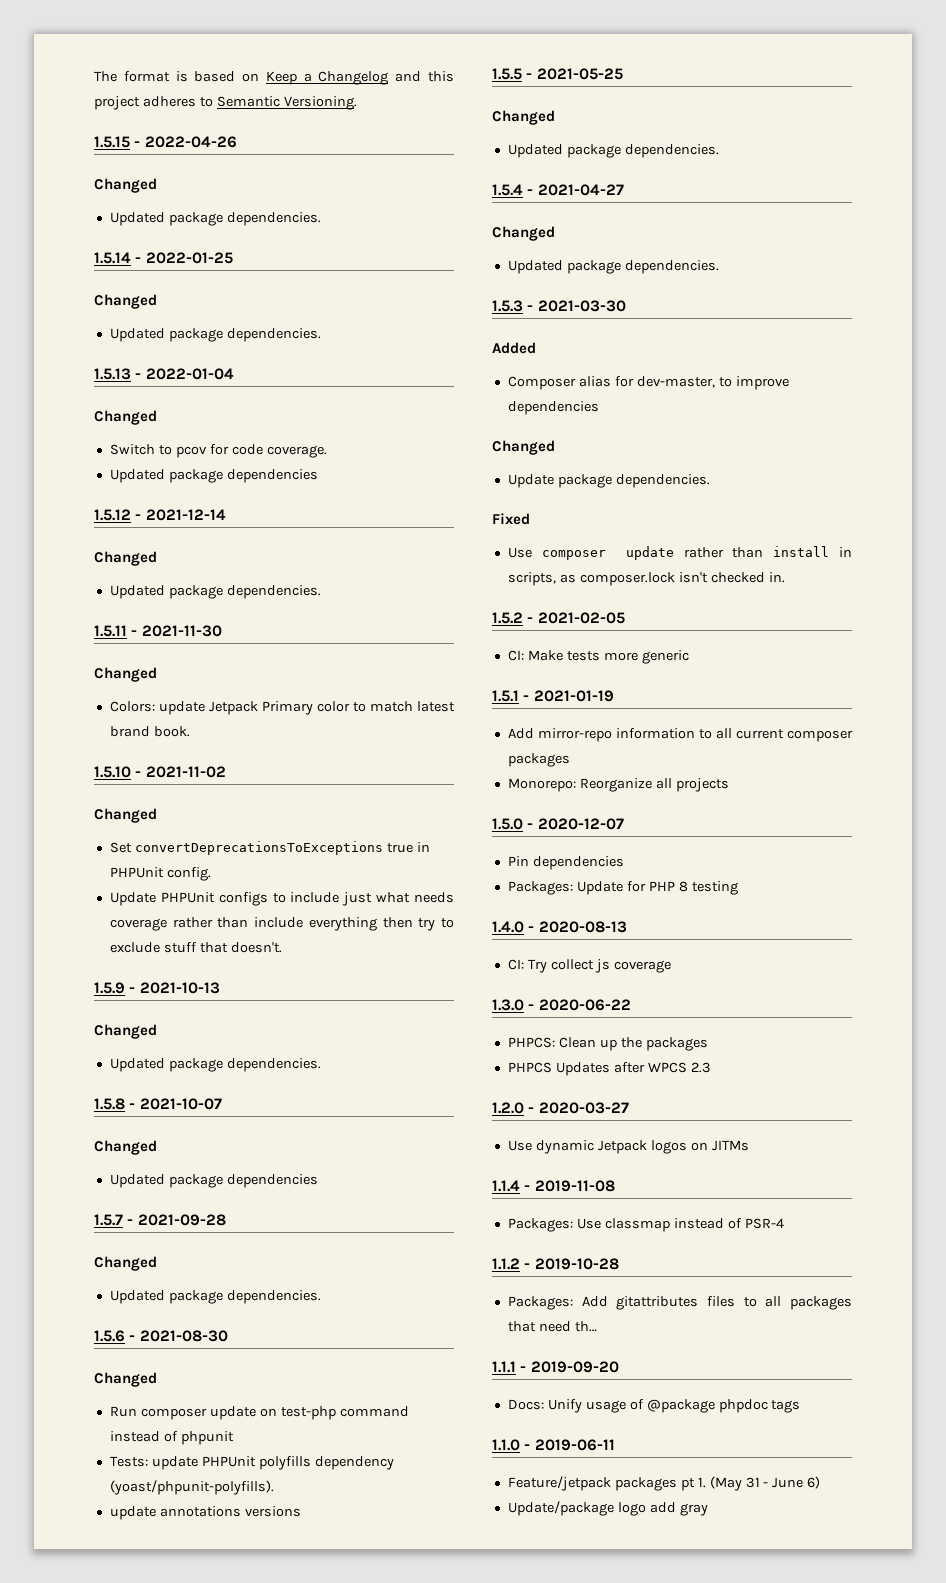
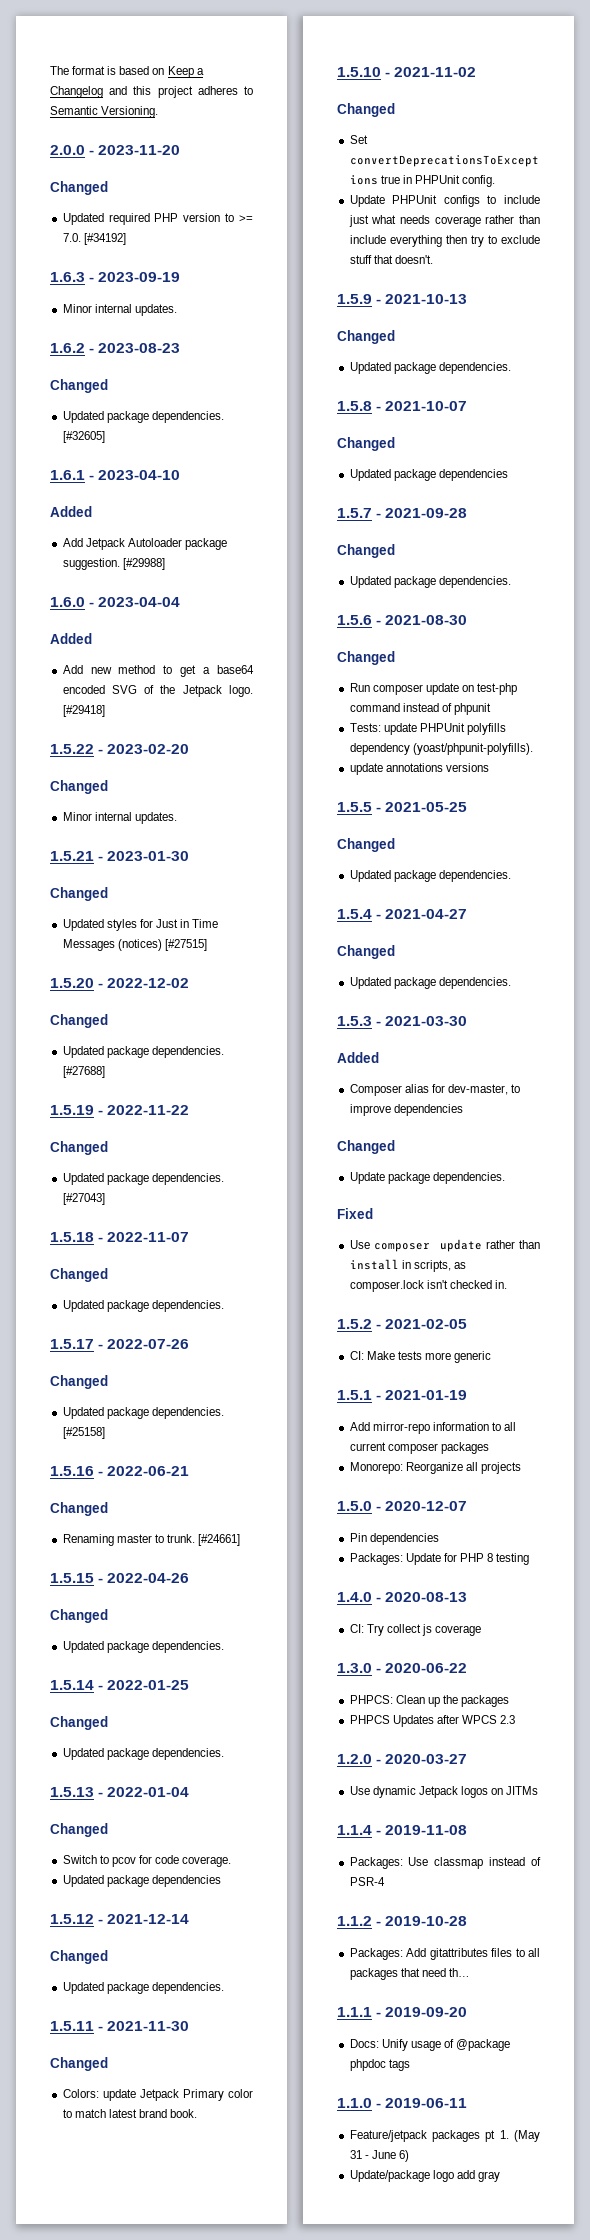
(357, 103) none -> [50,145,181,155] [50,181,108,195] [62,213,253,225] [62,233,126,245] [50,272,181,282] [62,304,177,316] [50,343,181,353] [50,379,108,393] [62,411,224,423] [62,431,105,443] [50,470,181,480] [50,506,92,517] [62,538,227,550] [62,558,165,570] [50,597,181,607] [50,633,92,644] [62,665,255,677] [62,685,253,697] [62,705,105,717] [50,744,190,754] [50,780,108,794] [62,812,177,824] [50,851,190,861] [50,887,108,901] [62,919,219,931] [62,939,207,951] [50,978,190,988] [50,1014,108,1028] [62,1046,224,1058] [62,1066,105,1078] [50,1105,190,1115] [50,1141,108,1155] [62,1173,224,1185] [62,1193,105,1205] [50,1232,190,1242] [50,1268,108,1282] [62,1300,224,1312] [50,1339,190,1349] [50,1375,108,1389] [62,1407,224,1419] [62,1427,105,1439] [50,1466,190,1476] [50,1502,108,1516] [62,1534,241,1546] // 2.0.0 - 2023-11-20 // Changed // Updated required PHP version to >= 7.0. [#34192] // 1.6.3 - 2023-09-19 // Minor internal updates. // 1.6.2 - 2023-08-23 // Changed // Updated package dependencies. [#32605] // 1.6.1 - 2023-04-10 // Added // Add Jetpack Autoloader package suggestion. [#29988] // 1.6.0 - 2023-04-04 // Added // Add new method to get a base64 encoded SVG of the Jetpack logo. [#29418] // 1.5.22 - 2023-02-20 // Changed // Minor internal updates. // 1.5.21 - 2023-01-30 // Changed // Updated styles for Just in Time Messages (notices) [#27515] // 1.5.20 - 2022-12-02 // Changed // Updated package dependencies. [#27688] // 1.5.19 - 2022-11-22 // Changed // Updated package dependencies. [#27043] // 1.5.18 - 2022-11-07 // Changed // Updated package dependencies. // 1.5.17 - 2022-07-26 // Changed // Updated package dependencies. [#25158] // 1.5.16 - 2022-06-21 // Changed // Renaming master to trunk. [#24661]

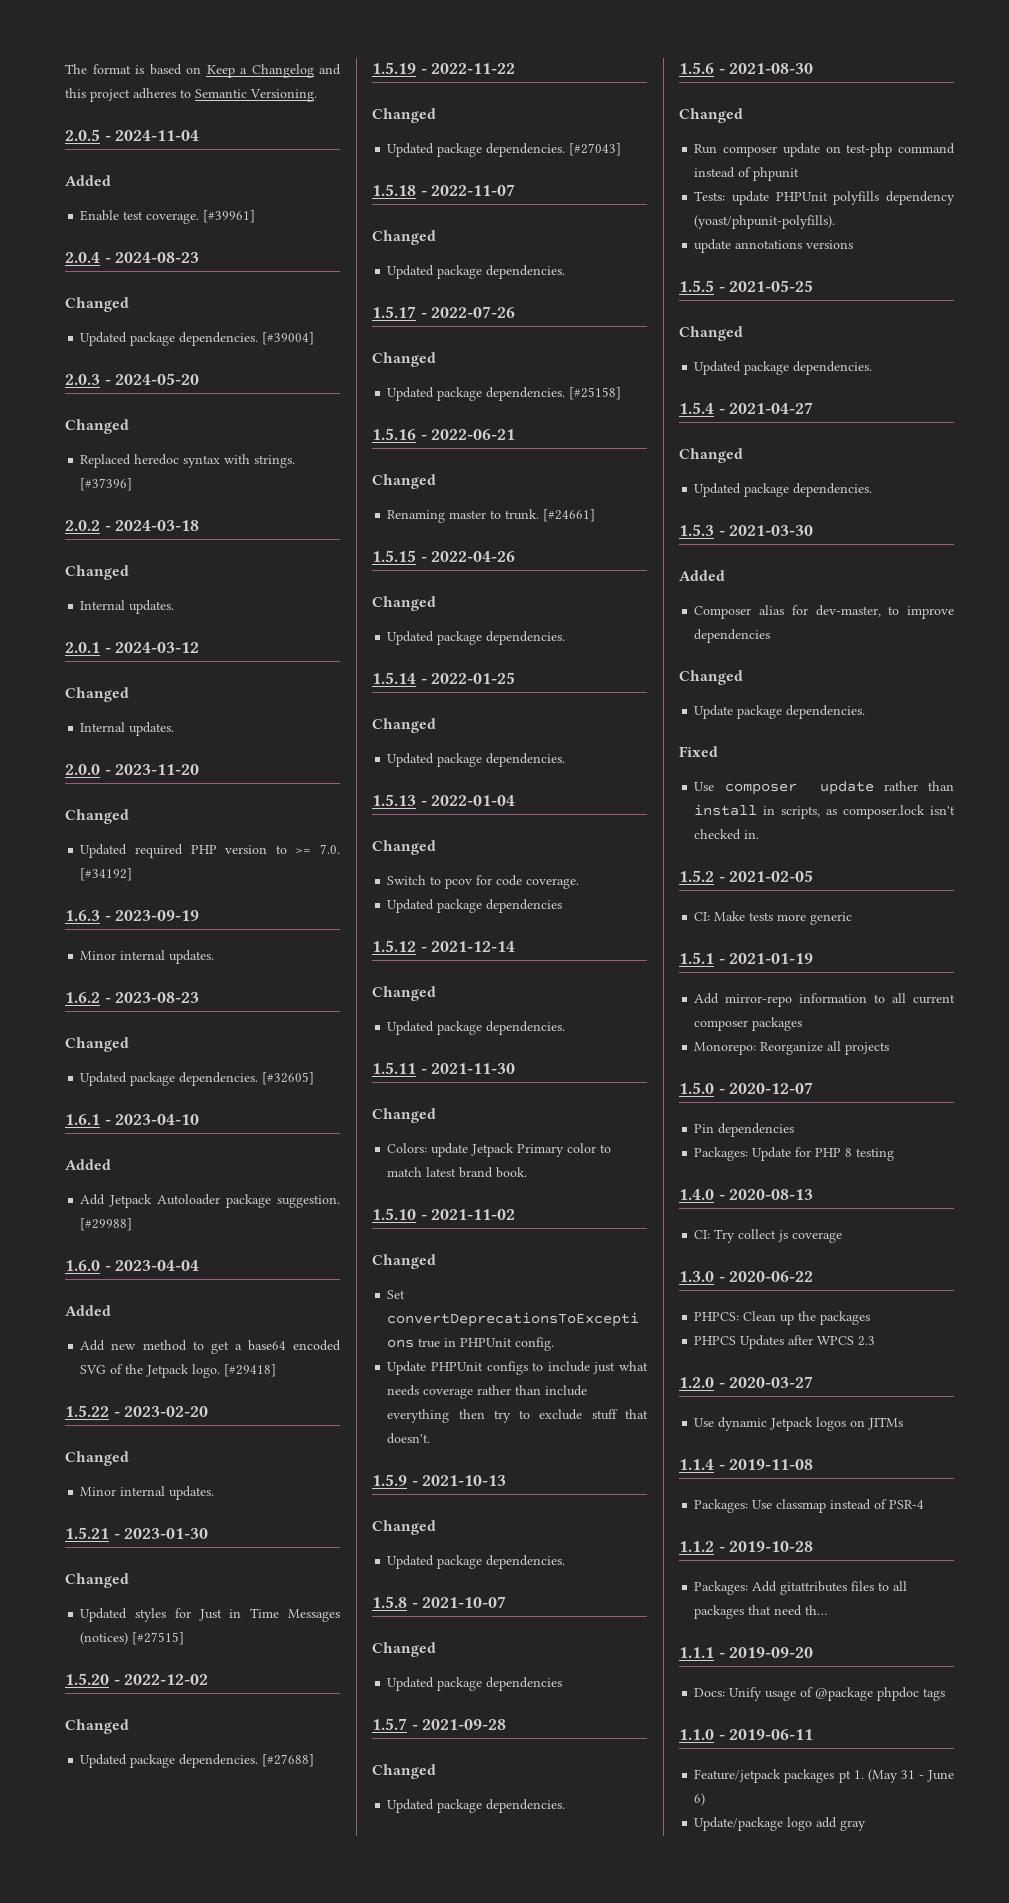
(159, 112) none -> [65,129,200,141] [65,175,111,186] [80,210,256,224] [65,252,200,263] [65,297,129,312] [80,332,315,346] [65,373,200,385] [65,419,129,434] [80,454,296,468] [80,478,133,491] [65,520,200,531] [65,565,129,580] [80,600,175,614] [65,642,200,653] [65,687,129,702] [80,722,175,736] // 2.0.5 - 2024-11-04 // Added // Enable test coverage. [#39961] // 2.0.4 - 2024-08-23 // Changed // Updated package dependencies. [#39004] // 2.0.3 - 2024-05-20 // Changed // Replaced heredoc syntax with strings. [#37396] // 2.0.2 - 2024-03-18 // Changed // Internal updates. // 2.0.1 - 2024-03-12 // Changed // Internal updates.

